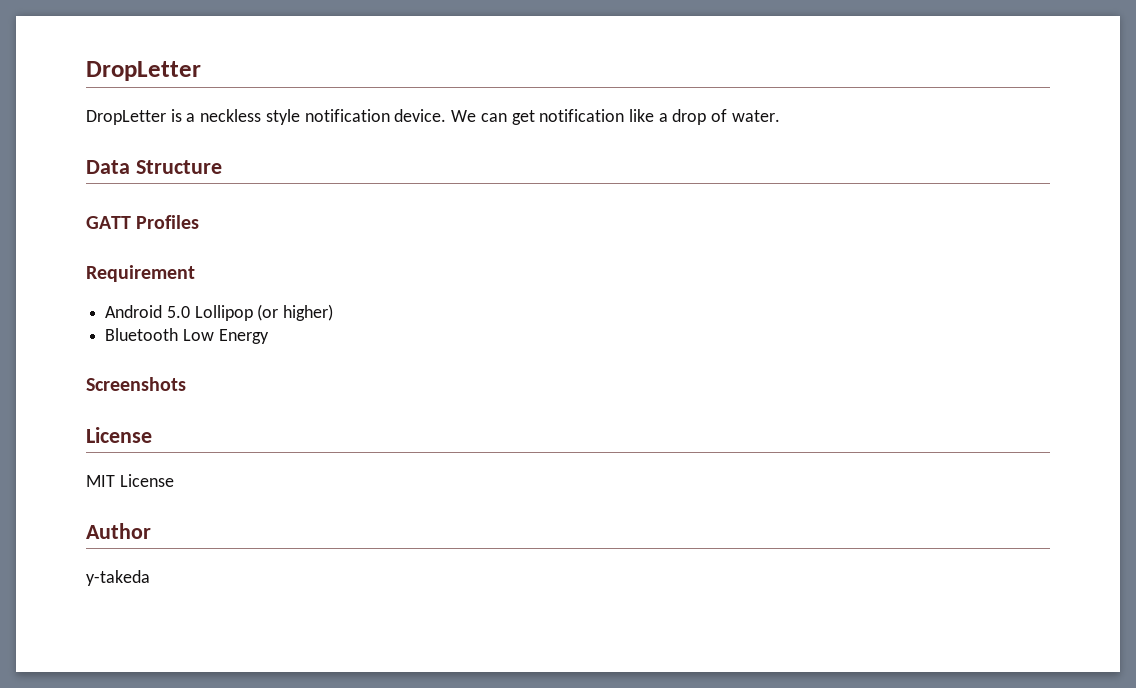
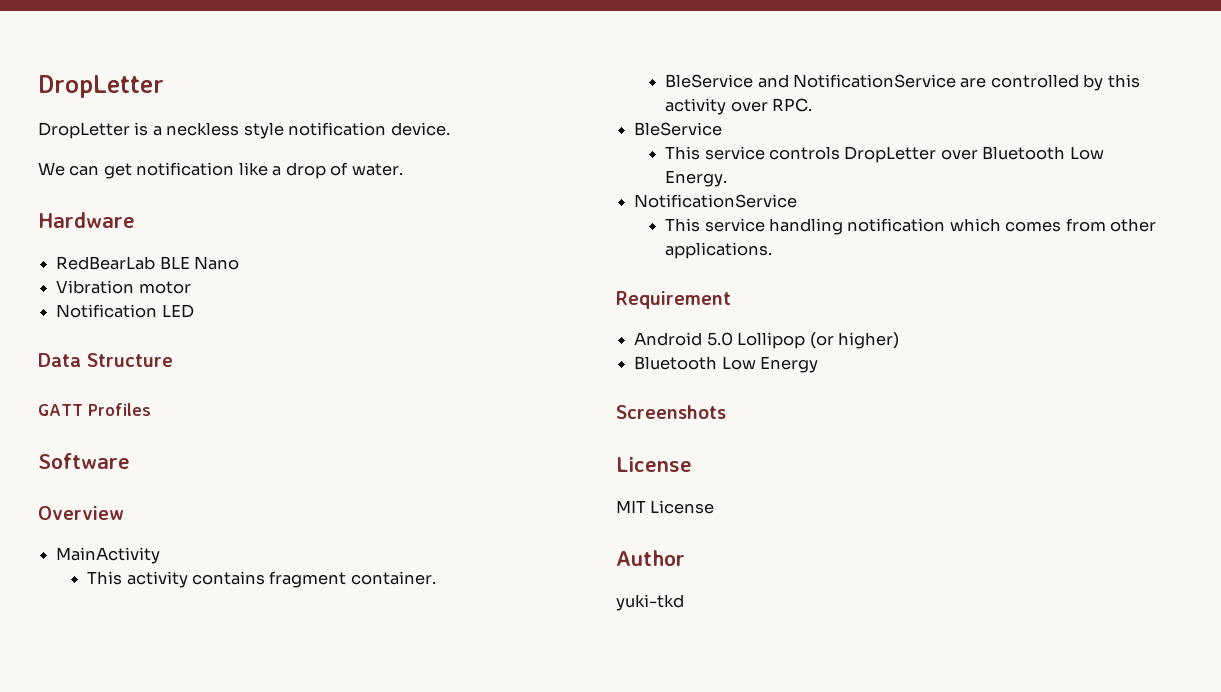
(447, 115) none -> (450, 129) //
[86,160,222,174] [86,215,200,229] Data Structure // GATT Profiles -> [38,212,135,228] [56,256,240,270] [56,280,191,294] [56,304,194,318] [38,353,173,367] [38,403,151,416] [38,453,130,469] [38,506,124,520] [56,547,161,564] [87,571,436,588] [665,74,1140,91] [665,98,812,115] [634,122,723,136] [665,146,1104,163] [665,170,728,187] [634,194,798,208] [665,218,1157,235] [665,242,773,259] Hardware // RedBearLab BLE Nano // Vibration motor // Notification LED // Data Structure // GATT Profiles // Software // Overview // MainActivity // This activity contains fragment container. // BleService and NotificationService are controlled by this activity over RPC. // BleService // This service controls DropLetter over Bluetooth Low Energy. // NotificationService // This service handling notification which comes from other applications.
[86,570,150,586] y-takeda -> [616,594,684,611] yuki-tkd

